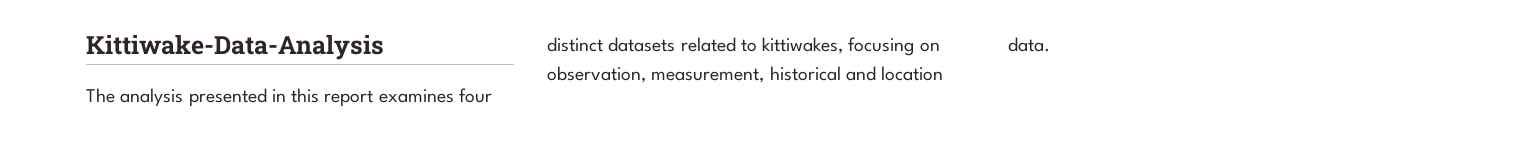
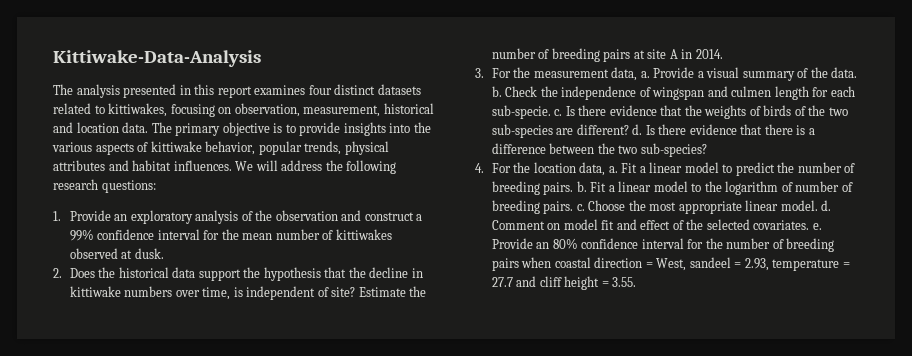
(1050, 44) none -> [151,122,431,136] [52,141,389,155] [53,160,397,174] [53,179,156,193] [53,210,423,224] [69,229,392,241] [69,248,164,259] [53,267,423,281] [69,286,427,300] [491,48,723,62] [475,67,858,81] [491,86,855,100] [491,105,848,119] [491,124,815,138] [491,143,707,157] [475,162,856,176] [491,181,853,195] [491,200,832,214] [491,219,822,230] [491,238,835,252] [491,257,850,271] [491,276,637,290] The primary objective is to provide insights into the various aspects of kittiwake behavior, popular trends, physical attributes and habitat influences. We will address the following research questions: // 1. Provide an exploratory analysis of the observation and construct a 99% confidence interval for the mean number of kittiwakes observed at dusk. // 2. Does the historical data support the hypothesis that the decline in kittiwake numbers over time, is independent of site? Estimate the number of breeding pairs at site A in 2014. // 3. For the measurement data, a. Provide a visual summary of the data. b. Check the independence of wingspan and culmen length for each sub-specie. c. Is there evidence that the weights of birds of the two sub-species are different? d. Is there evidence that there is a difference between the two sub-species? // 4. For the location data, a. Fit a linear model to predict the number of breeding pairs. b. Fit a linear model to the logarithm of number of breeding pairs. c. Choose the most appropriate linear model. d. Comment on model fit and effect of the selected covariates. e. Provide an 80% confidence interval for the number of breeding pairs when coastal direction = West, sandeel = 2.93, temperature = 27.7 and cliff height = 3.55.

